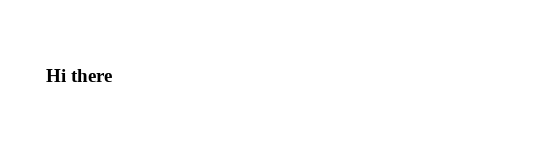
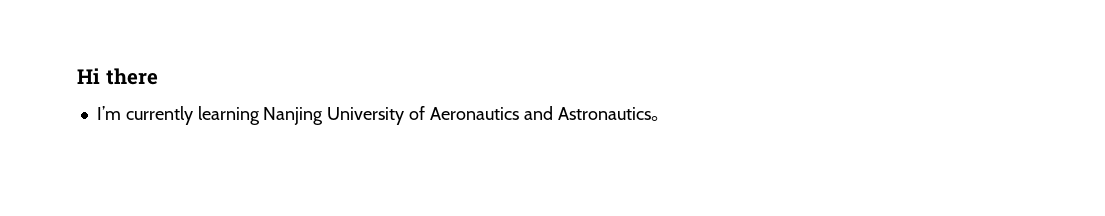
(113, 75) none -> [96,106,669,125] // I’m currently learning Nanjing University of Aeronautics and Astronautics。

